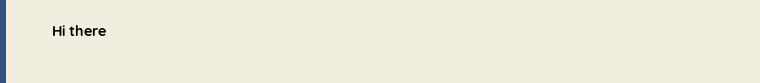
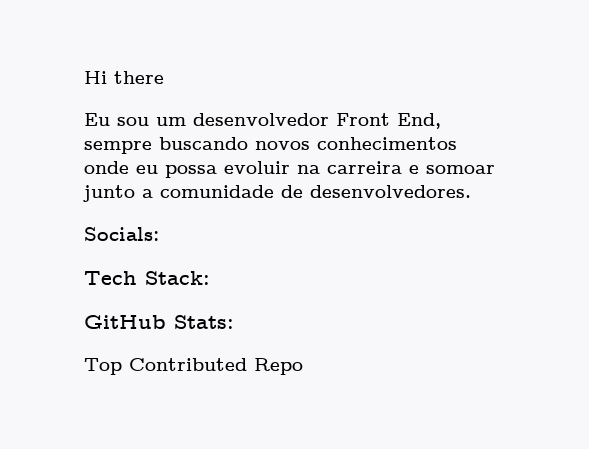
(106, 30) none -> [84,113,441,129] [84,137,457,154] [84,161,495,178] [83,185,471,202] [84,227,159,241] [84,271,210,285] [84,315,234,329] [84,358,303,375] // Eu sou um desenvolvedor Front End, sempre buscando novos conhecimentos onde eu possa evoluir na carreira e somoar junto a comunidade de desenvolvedores. // Socials: // Tech Stack: // GitHub Stats: // Top Contributed Repo

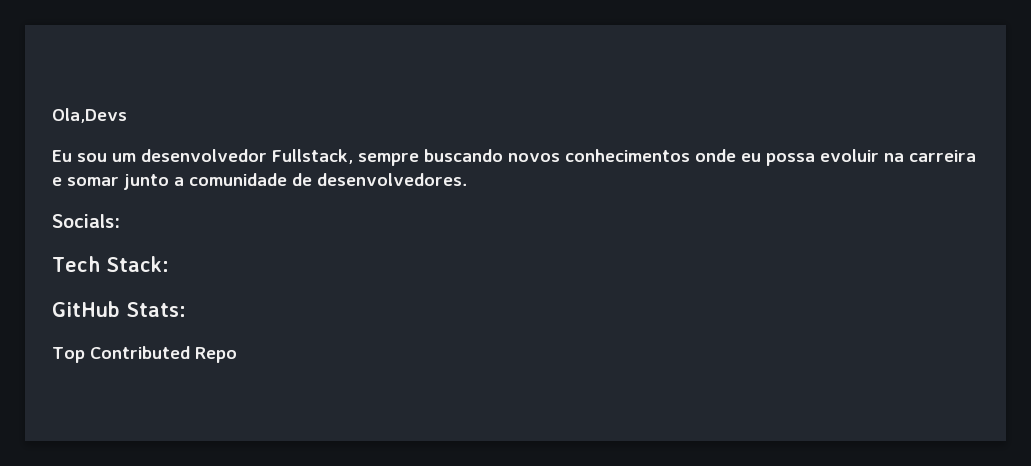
[84,71,164,84] Hi there -> [52,108,127,123] Ola,Devs
[336,113,441,129] Front End, -> [272,149,353,164] Fullstack,
[426,165,495,174] somoar -> [67,177,119,186] somar

